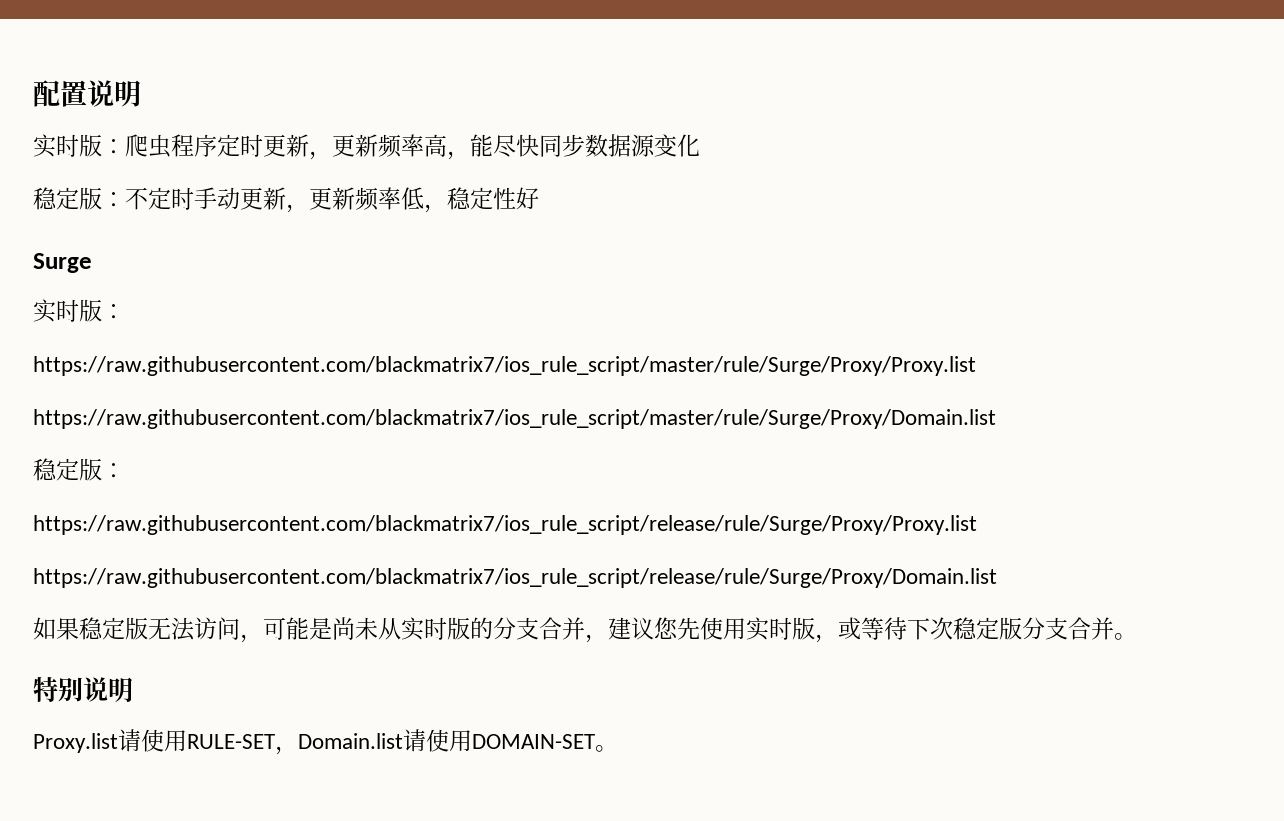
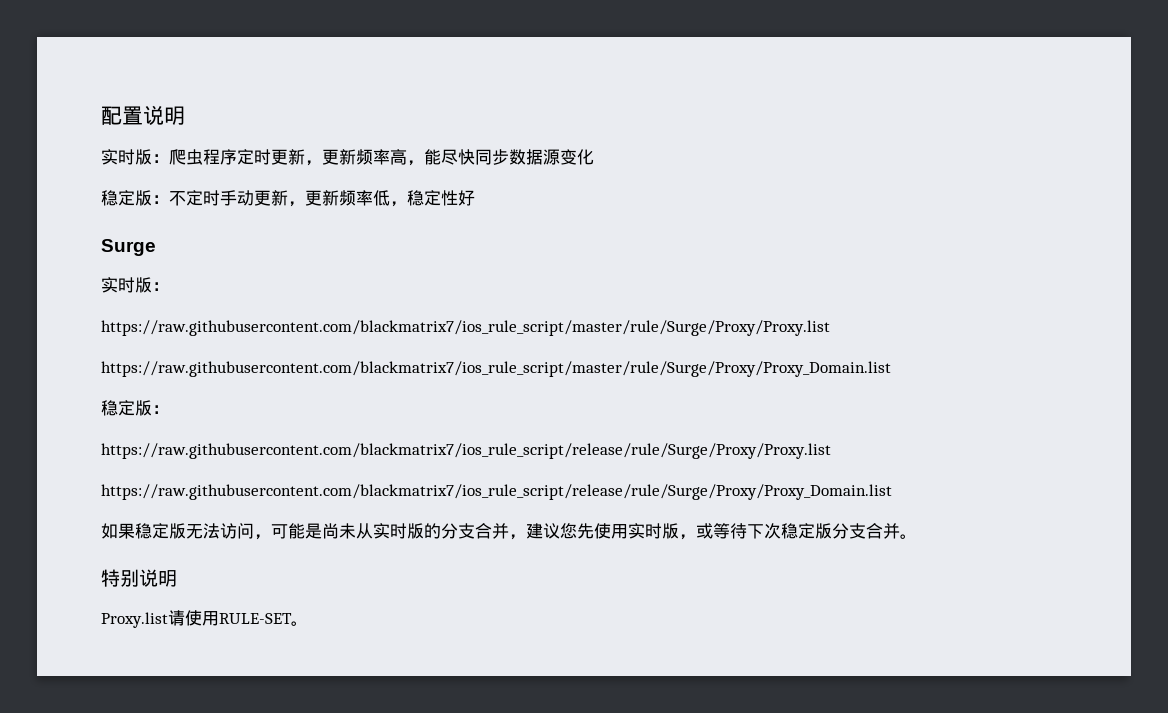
[33,409,996,429] https://raw.githubusercontent.com/blackmatrix7/ios_rule_script/master/rule/Surge/Proxy/Domain.list -> [101,361,891,377] https://raw.githubusercontent.com/blackmatrix7/ios_rule_script/master/rule/Surge/Proxy/Proxy_Domain.list
[33,568,997,588] https://raw.githubusercontent.com/blackmatrix7/ios_rule_script/release/rule/Surge/Proxy/Domain.list -> [101,484,892,500] https://raw.githubusercontent.com/blackmatrix7/ios_rule_script/release/rule/Surge/Proxy/Proxy_Domain.list
[275,729,595,755] ，Domain.list请使用DOMAIN-SET -> (292, 618) none

